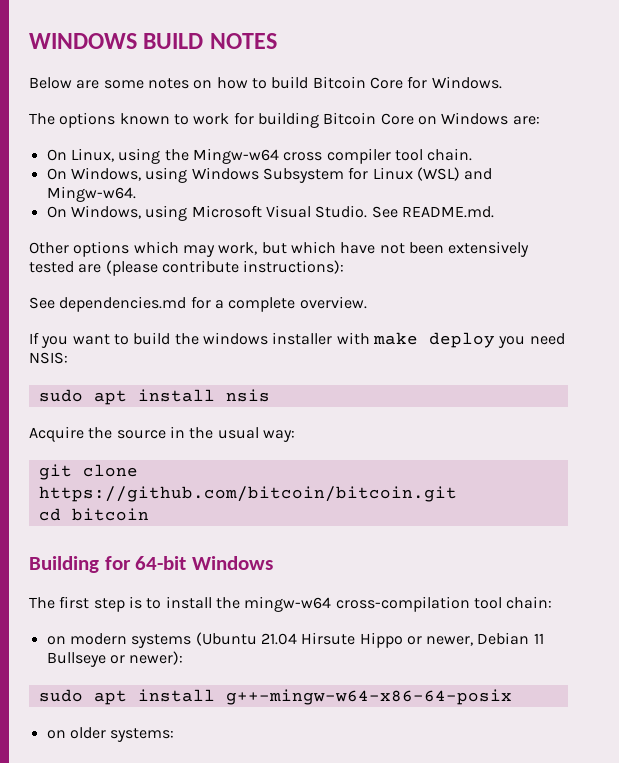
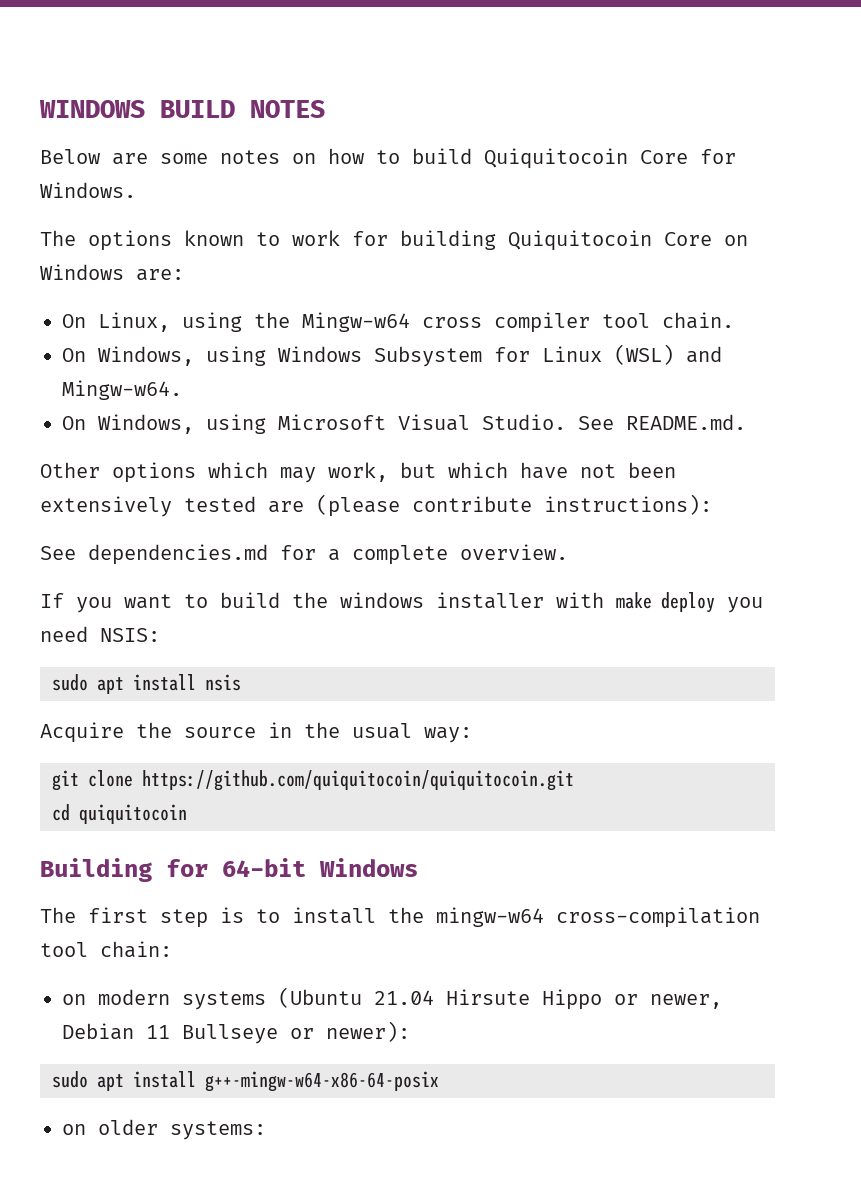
[312,76,366,89] Bitcoin -> [484,148,628,169] Quiquitocoin
[323,112,377,125] Bitcoin -> [508,230,652,251] Quiquitocoin
[38,486,457,502] https://github.com/bitcoin/bitcoin.git -> [142,770,574,791] https://github.com/quiquitocoin/quiquitocoin.git
[71,508,149,521] bitcoin -> [79,804,187,824] quiquitocoin

